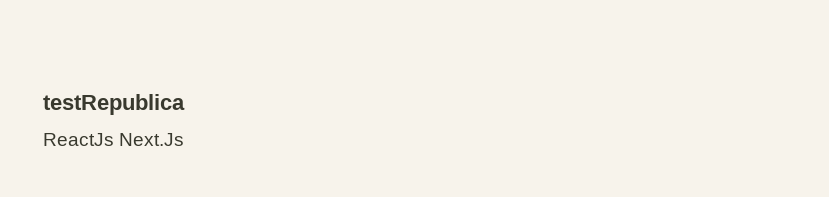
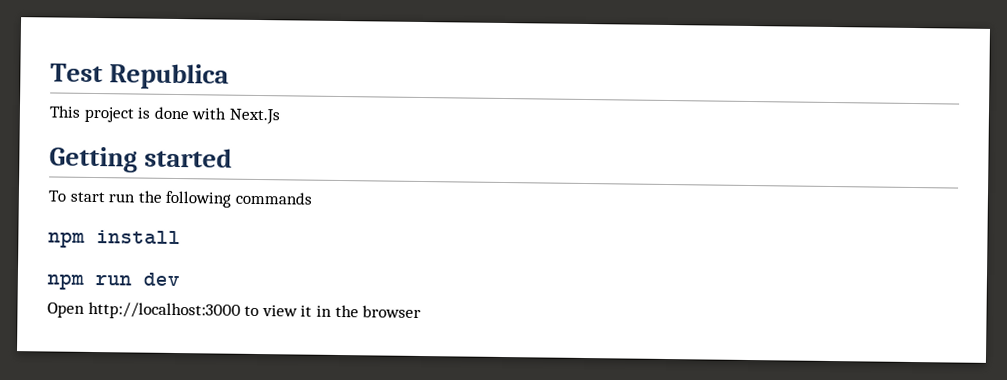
[43,94,185,115] [43,133,185,146] testRepublica // ReactJs Next.Js -> [50,63,230,90] [49,105,280,125] [49,146,233,173] [48,190,312,208] [48,230,181,248] [47,272,180,290] [47,301,422,320] Test Republica // This project is done with Next.Js // Getting started // To start run the following commands // npm install // npm run dev // Open http://localhost:3000 to view it in the browser

